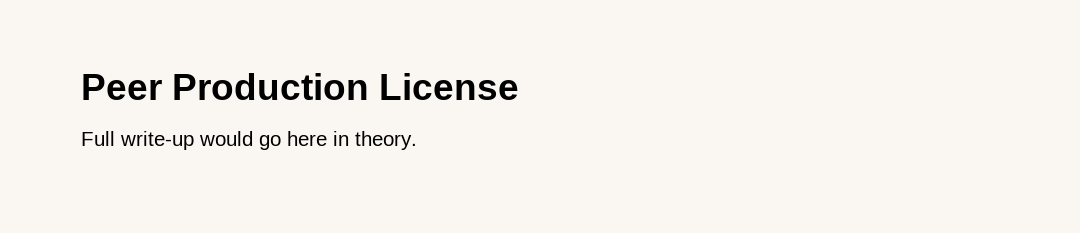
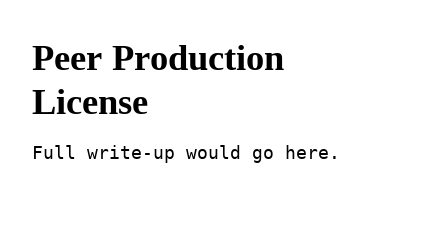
[287,131,417,150] here in theory. -> [285,145,340,159] here.

